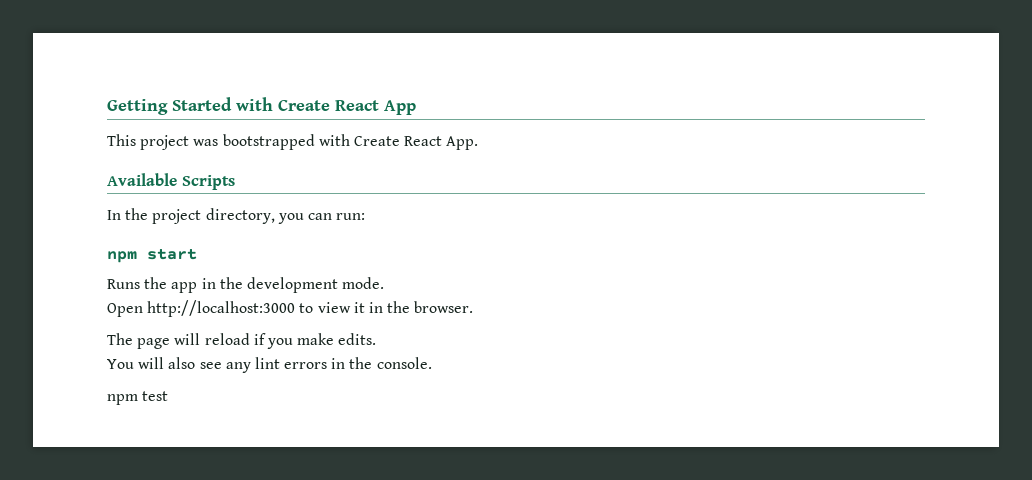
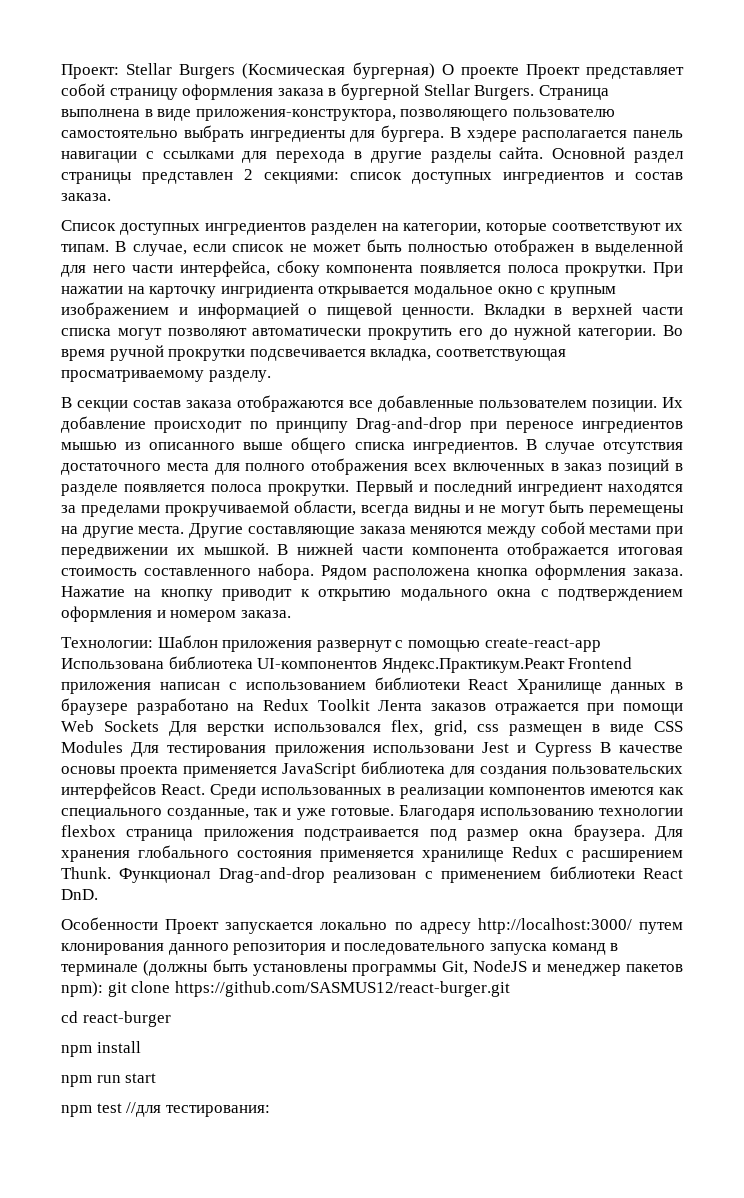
[107,97,416,115] [107,134,479,150] [107,173,235,190] [107,208,366,224] [107,248,197,263] [107,277,385,293] [107,300,474,317] [107,333,377,349] [107,357,432,373] Getting Started with Create React App // This project was bootstrapped with Create React App. // Available Scripts // In the project directory, you can run: // npm start // Runs the app in the development mode. // Open http://localhost:3000 to view it in the browser. // The page will reload if you make edits. // You will also see any lint errors in the console. -> [61,62,684,79] [61,83,609,100] [61,109,615,121] [61,125,683,142] [61,147,684,163] [61,169,683,184] [61,193,111,201] [61,220,683,235] [61,239,684,256] [61,260,683,277] [61,286,616,298] [61,302,683,319] [61,324,683,340] [61,345,566,361] [61,370,271,382] [61,395,683,412] [61,416,683,433] [61,437,683,454] [61,458,683,475] [61,480,683,496] [61,500,684,517] [61,521,683,538] [61,542,683,559] [61,563,683,580] [61,586,683,601] [61,606,291,622] [61,635,601,652] [61,656,633,673] [61,677,683,694] [61,698,683,715] [61,720,683,736] [61,741,683,757] [61,761,683,778] [61,783,684,799] [61,805,683,820] [61,824,683,841] [61,845,683,862] [61,866,684,883] [61,889,98,900] [61,917,683,934] [61,943,619,955] [61,959,683,976] [61,981,510,997] [61,1011,171,1027] [61,1041,141,1057] [61,1073,157,1087] Проект: Stellar Burgers (Космическая бургерная) О проекте Проект представляет собой страницу оформления заказа в бургерной Stellar Burgers. Страница выполнена в виде приложения-конструктора, позволяющего пользователю самостоятельно выбрать ингредиенты для бургера. В хэдере располагается панель навигации c ссылками для перехода в другие разделы сайта. Основной раздел страницы представлен 2 секциями: список доступных ингредиентов и состав заказа. // Список доступных ингредиентов разделен на категории, которые соответствуют их типам. В случае, если список не может быть полностью отображен в выделенной для него части интерфейса, сбоку компонента появляется полоса прокрутки. При нажатии на карточку ингридиента открывается модальное окно с крупным изображением и информацией о пищевой ценности. Вкладки в верхней части списка могут позволяют автоматически прокрутить его до нужной категории. Во время ручной прокрутки подсвечивается вкладка, соответствующая просматриваемому разделу. // В секции состав заказа отображаются все добавленные пользователем позиции. Их добавление происходит по принципу Drag-and-drop при переносе ингредиентов мышью из описанного выше общего списка ингредиентов. В случае отсутствия достаточного места для полного отображения всех включенных в заказ позиций в разделе появляется полоса прокрутки. Первый и последний ингредиент находятся за пределами прокручиваемой области, всегда видны и не могут быть перемещены на другие места. Другие составляющие заказа меняются между собой местами при передвижении их мышкой. В нижней части компонента отображается итоговая стоимость составленного набора. Рядом расположена кнопка оформления заказа. Нажатие на кнопку приводит к открытию модального окна с подтверждением оформления и номером заказа. // Технологии: Шаблон приложения развернут с помощью create-react-app Использована библиотека UI-компонентов Яндекс.Практикум.Реакт Frontend приложения написан с использованием библиотеки React Хранилище данных в браузере разработано на Redux Toolkit Лента заказов отражается при помощи Web Sockets Для верстки использовался flex, grid, css размещен в виде CSS Modules Для тестирования приложения использовани Jest и Cypress В качестве основы проекта применяется JavaScript библиотека для создания пользовательских интерфейсов React. Среди использованных в реализации компонентов имеются как специального созданные, так и уже готовые. Благодаря использованию технологии flexbox страница приложения подстраивается под размер окна браузера. Для хранения глобального состояния применяется хранилище Redux с расширением Thunk. Функционал Drag-and-drop реализован с применением библиотеки React DnD. // Особенности Проект запускается локально по адресу http://localhost:3000/ путем клонирования данного репозитория и последовательного запуска команд в терминале (должны быть установлены программы Git, NodeJS и менеджер пакетов npm): git clone https://github.com/SASMUS12/react-burger.git // cd react-burger // npm install // npm run start
(169, 396) none -> [126,1102,270,1117] //для тестирования:

